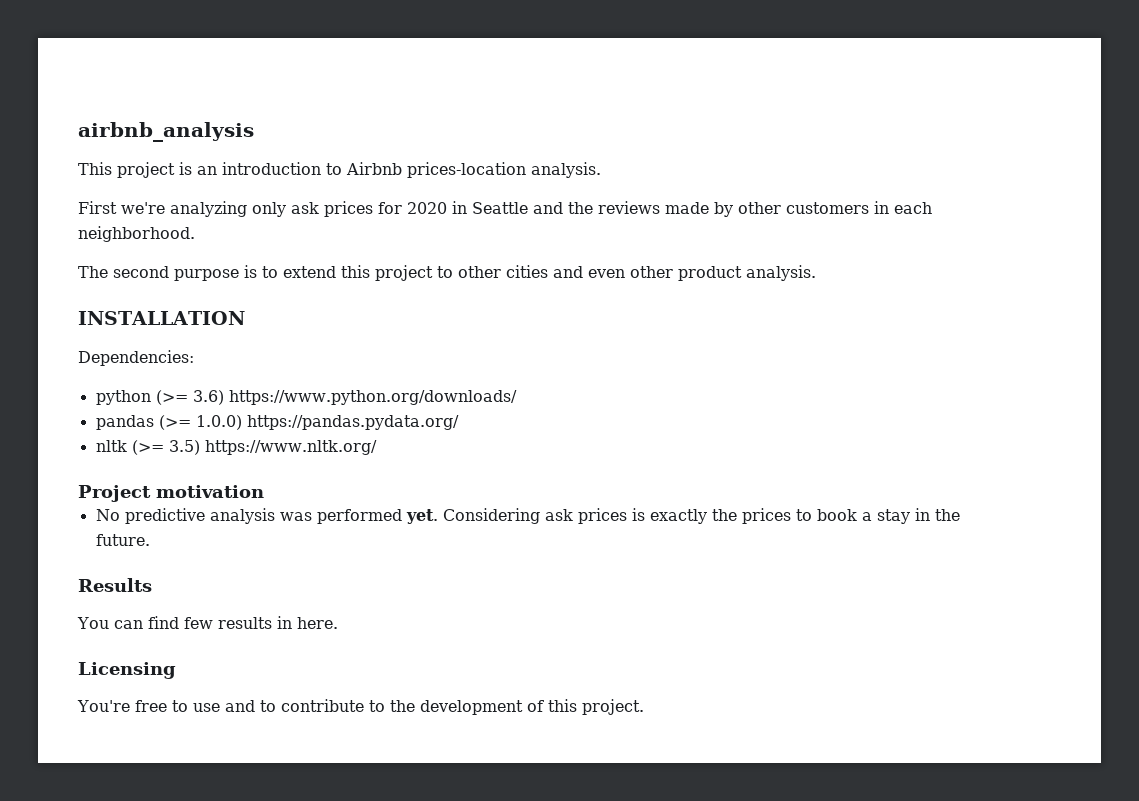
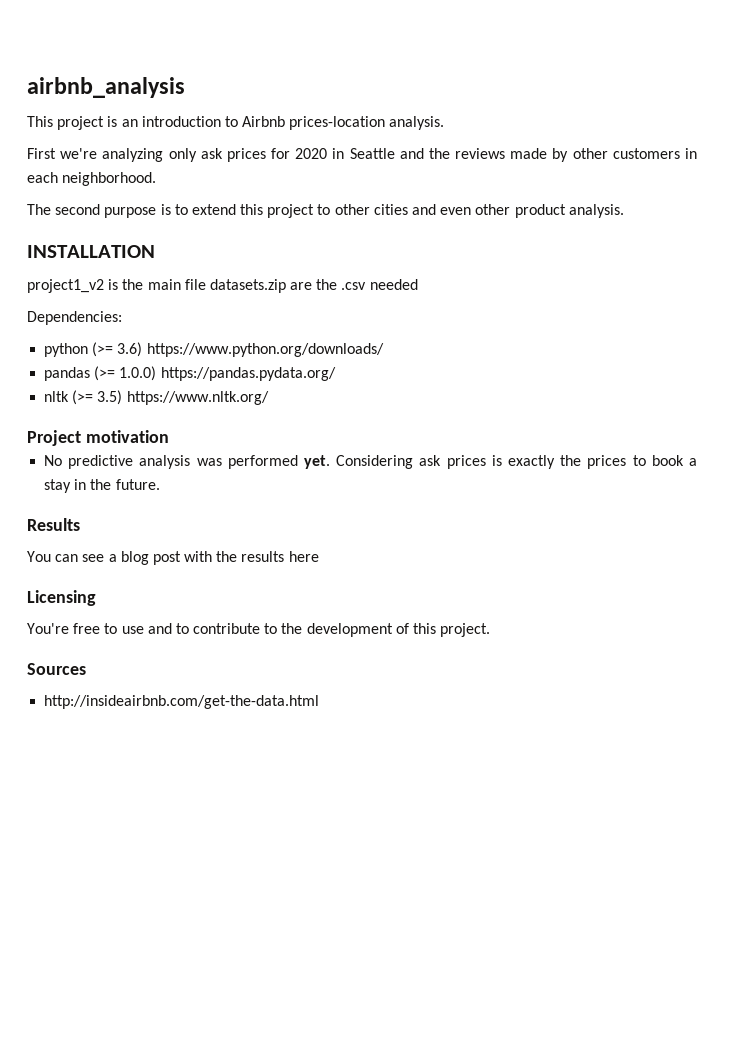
(245, 318) none -> [27,279,418,293] // project1_v2 is the main file datasets.zip are the .csv needed
[147,616,338,629] find few results in here. -> [82,551,319,565] see a blog post with the results here
(644, 707) none -> [27,663,86,675] [44,695,320,709] // Sources // http://insideairbnb.com/get-the-data.html

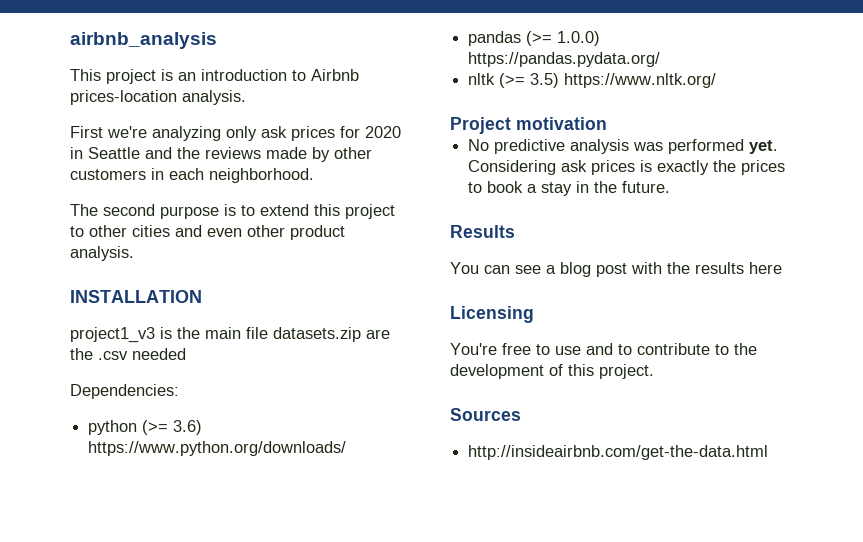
[27,279,104,293] project1_v2 -> [70,327,155,343] project1_v3

